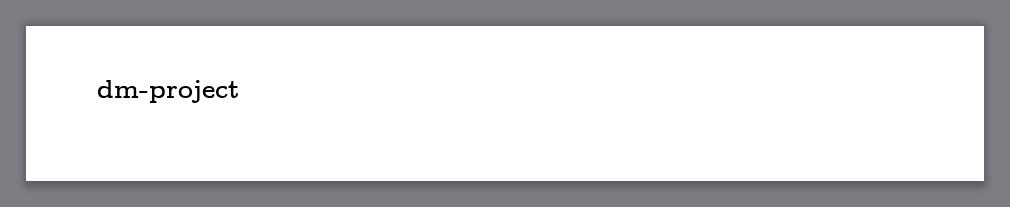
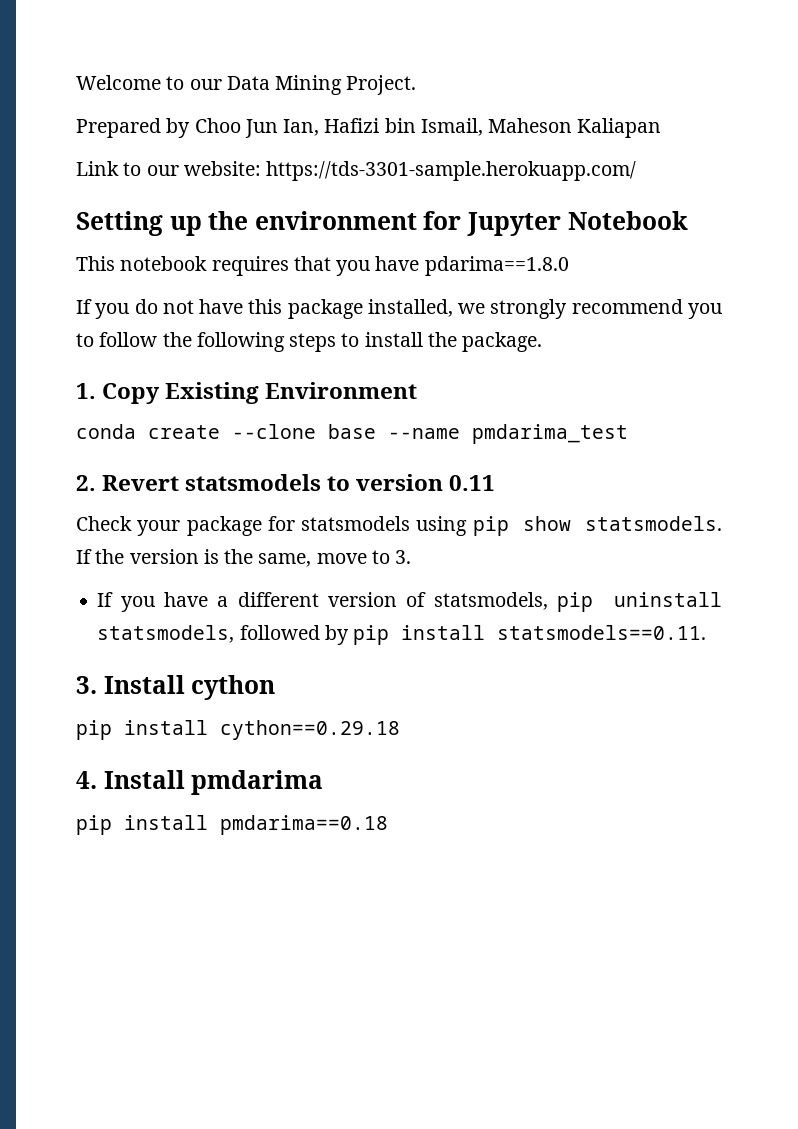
[97,80,240,103] dm-project -> [76,75,417,95] [76,118,662,138] [76,161,637,181] [76,211,688,236] [76,256,569,276] [76,299,722,319] [76,332,543,352] [76,382,418,404] [76,424,628,444] [76,474,496,491] [76,516,722,536] [76,549,412,567] [97,592,722,612] [97,625,707,645] [76,675,276,700] [76,720,400,740] [76,770,324,795] [76,815,388,835] Welcome to our Data Mining Project. // Prepared by Choo Jun Ian, Hafizi bin Ismail, Maheson Kaliapan // Link to our website: https://tds-3301-sample.herokuapp.com/ // Setting up the environment for Jupyter Notebook // This notebook requires that you have pdarima==1.8.0 // If you do not have this package installed, we strongly recommend you to follow the following steps to install the package. // 1. Copy Existing Environment // conda create --clone base --name pmdarima_test // 2. Revert statsmodels to version 0.11 // Check your package for statsmodels using pip show statsmodels. If the version is the same, move to 3. // If you have a different version of statsmodels, pip uninstall statsmodels, followed by pip install statsmodels==0.11. // 3. Install cython // pip install cython==0.29.18 // 4. Install pmdarima // pip install pmdarima==0.18

